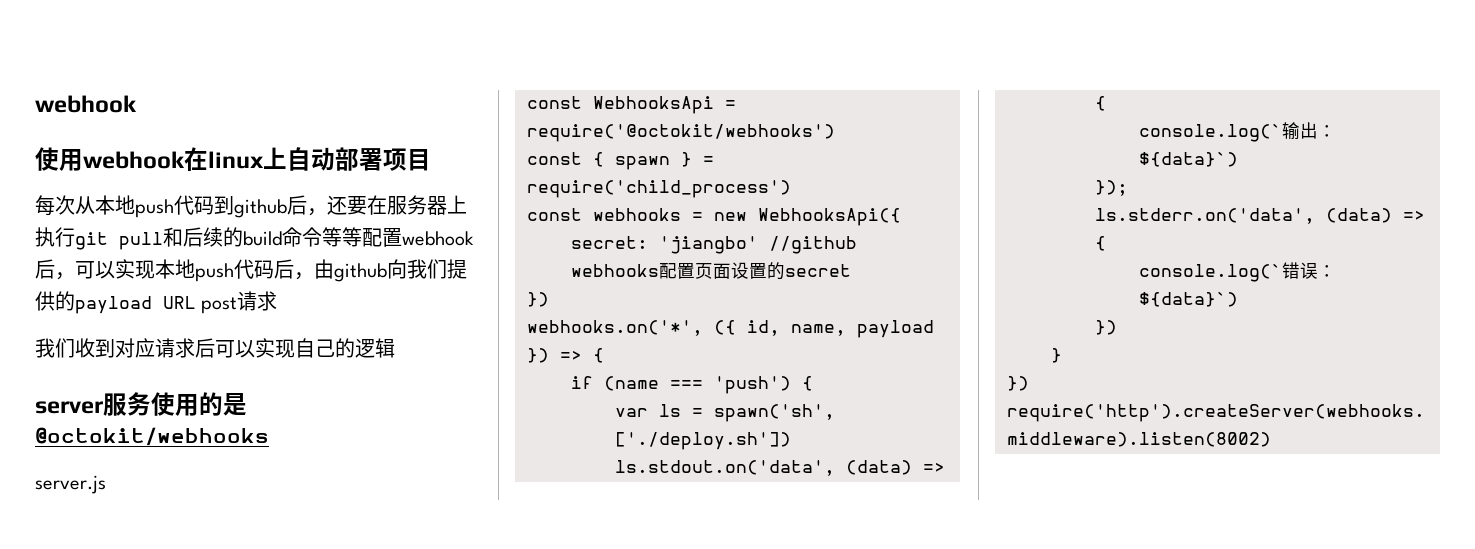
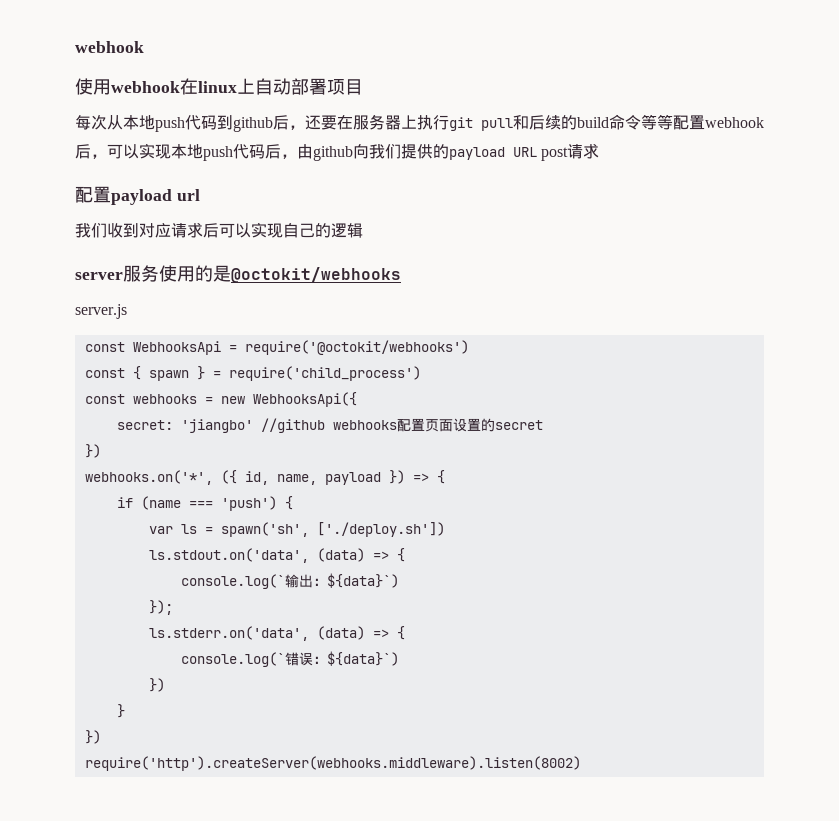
(278, 301) none -> [75,186,200,205] // 配置payload url

